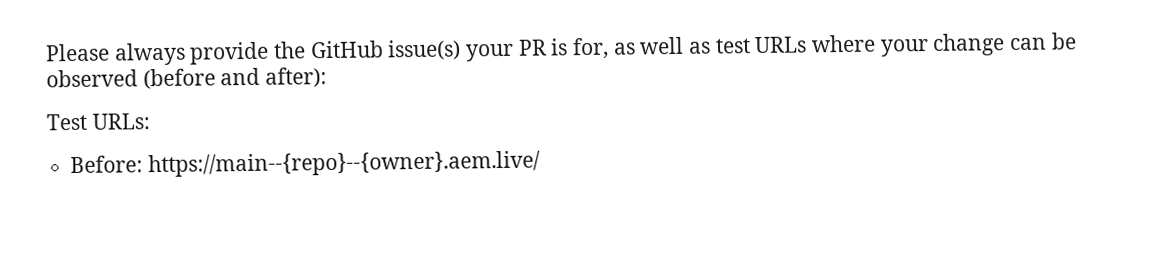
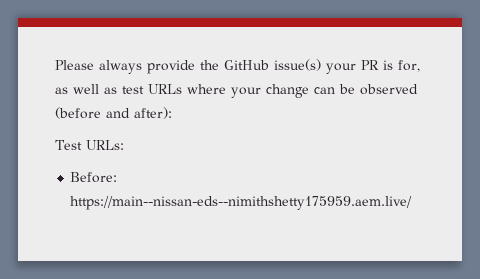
[147,150,541,178] https://main--{repo}--{owner}.aem.live/ -> [70,196,413,210] https://main--nissan-eds--nimithshetty175959.aem.live/

